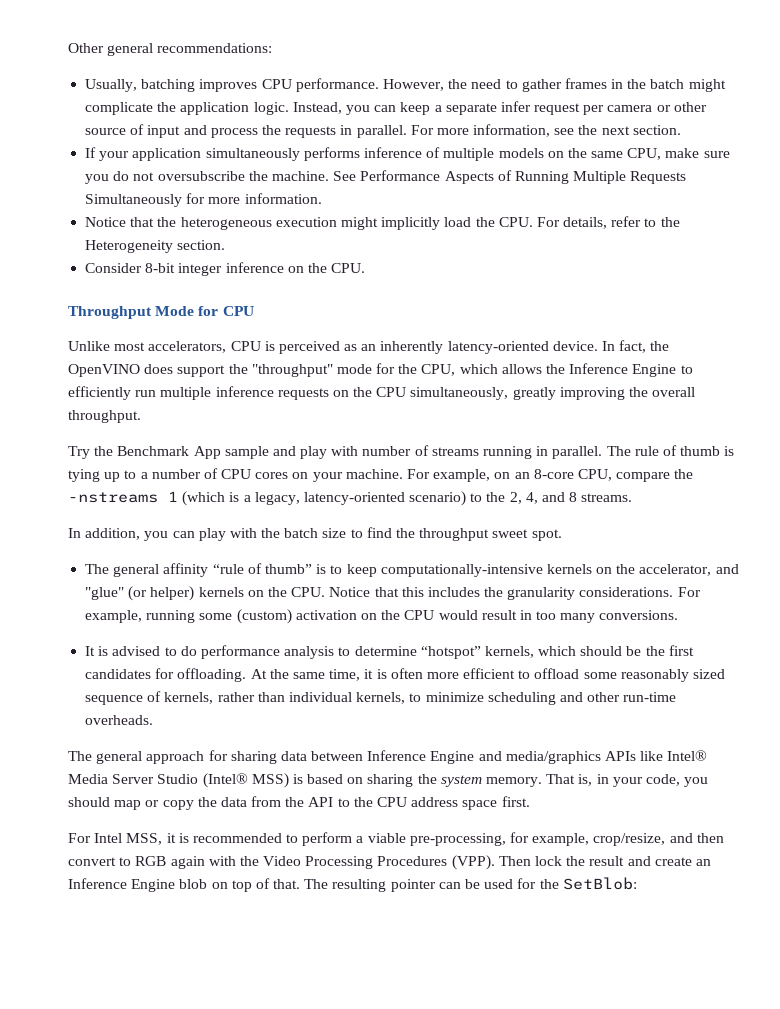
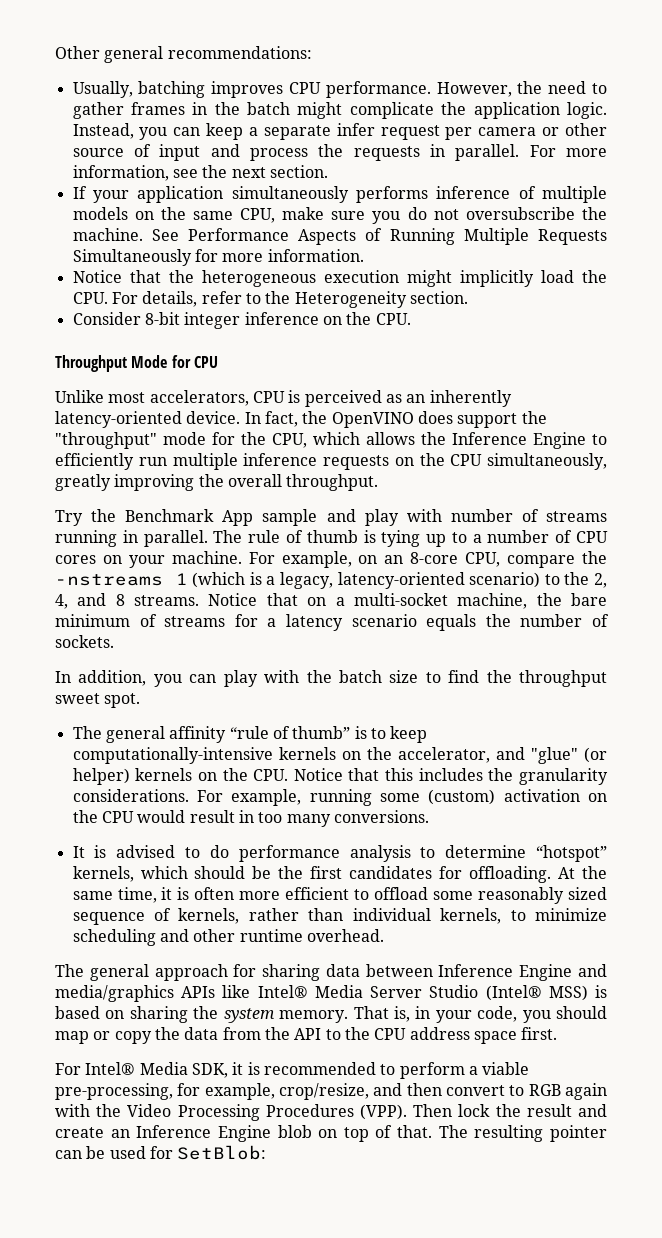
(633, 497) none -> [208,593,608,609] [55,614,610,631] [55,635,114,648] Notice that on a multi-socket machine, the bare minimum of streams for a latency scenario equals the number of sockets.
[623,692,677,702] [85,715,154,725] run-time overheads. -> [239,929,384,942] runtime overhead.
[94,833,163,845] Intel MSS, -> [85,1062,228,1078] Intel® Media SDK,
[539,879,559,889] the -> (173, 1152) none

